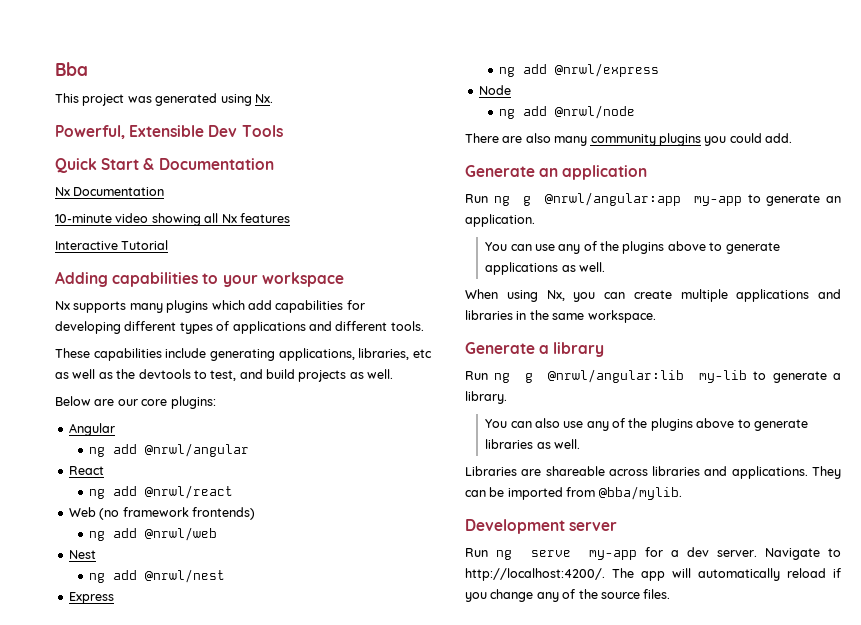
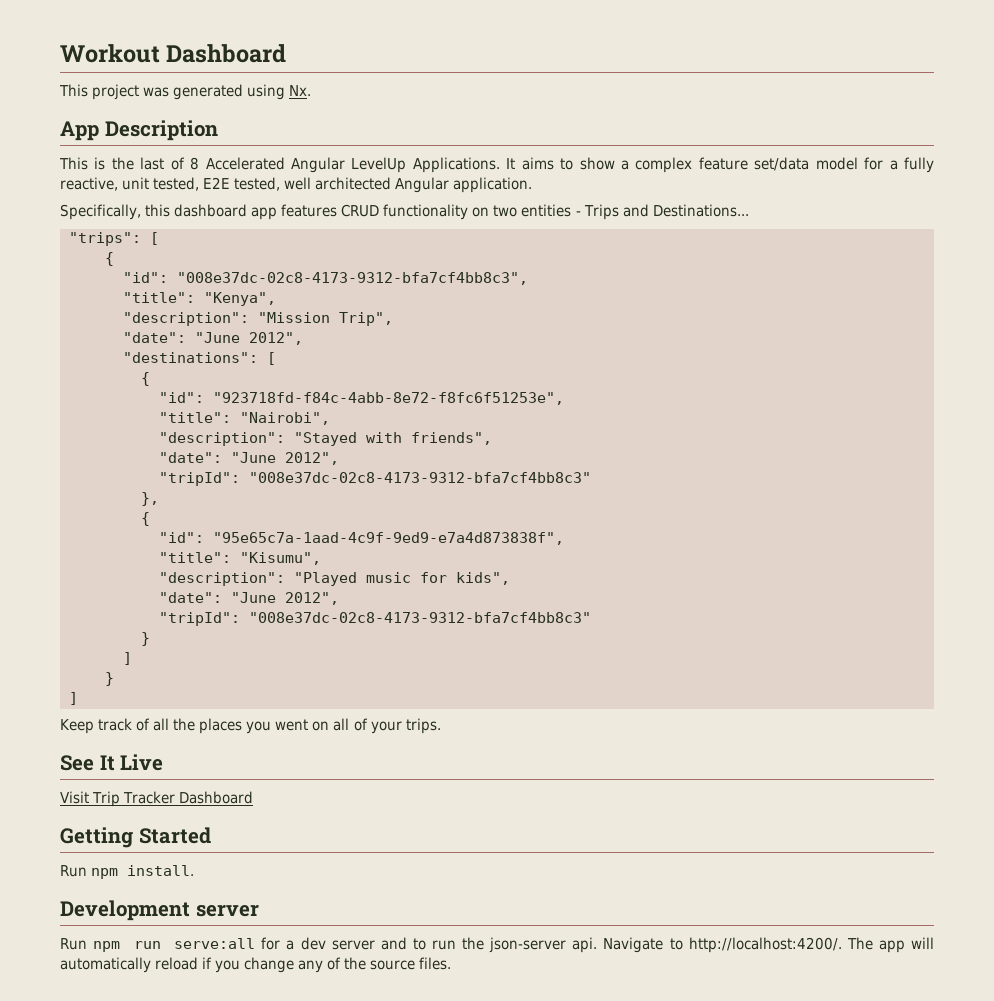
[55,62,88,76] Bba -> [60,44,287,63] Workout Dashboard
[55,125,283,139] [55,158,274,173] [55,187,165,196] [55,213,290,226] [55,240,169,250] [55,271,344,287] [55,300,365,313] [55,321,424,334] [55,348,432,361] [55,369,394,382] [55,396,216,409] [68,423,115,436] [88,443,249,457] [68,466,104,475] [88,485,233,499] [68,507,255,520] [88,527,217,541] [68,550,96,559] [88,569,225,583] [68,592,114,604] [498,63,659,77] [478,85,511,95] [498,105,635,119] [465,133,792,146] [465,165,648,180] [465,192,841,206] [465,214,535,227] [485,241,780,254] [485,262,605,275] [465,289,841,302] [465,310,656,323] [465,342,605,357] [465,369,841,383] [465,391,507,404] [485,418,808,431] [485,439,580,449] [465,466,841,479] [465,486,682,500] [465,519,618,534] [465,547,758,560] Powerful, Extensible Dev Tools // Quick Start & Documentation // Nx Documentation // 10-minute video showing all Nx features // Interactive Tutorial // Adding capabilities to your workspace // Nx supports many plugins which add capabilities for developing different types of applications and different tools. // These capabilities include generating applications, libraries, etc as well as the devtools to test, and build projects as well. // Below are our core plugins: // Angular // ng add @nrwl/angular // React // ng add @nrwl/react // Web (no framework frontends) // ng add @nrwl/web // Nest // ng add @nrwl/nest // Express // ng add @nrwl/express // Node // ng add @nrwl/node // There are also many community plugins you could add. // Generate an application // Run ng g @nrwl/angular:app my-app to generate an application. // You can use any of the plugins above to generate applications as well. // When using Nx, you can create multiple applications and libraries in the same workspace. // Generate a library // Run ng g @nrwl/angular:lib my-lib to generate a library. // You can also use any of the plugins above to generate libraries as well. // Libraries are shareable across libraries and applications. They can be imported from @bba/mylib. // Development server // Run ng serve my-app for a dev server. -> [60,120,218,141] [59,157,935,173] [60,177,533,193] [60,204,749,220] [69,232,159,246] [105,252,114,266] [123,272,528,285] [123,292,276,306] [123,312,393,326] [123,332,303,345] [123,352,276,365] [141,372,150,386] [159,392,564,405] [159,412,330,425] [159,432,492,446] [159,452,339,465] [159,472,591,486] [141,492,159,506] [141,512,150,526] [159,532,564,545] [159,552,321,565] [159,572,510,586] [159,592,339,605] [159,612,591,626] [141,632,150,646] [123,652,132,665] [105,672,114,686] [69,692,78,705] [60,718,441,734] [60,754,164,771] [60,791,254,807] [60,827,211,848] [60,865,195,879] [60,900,259,921] [60,937,598,953] App Description // This is the last of 8 Accelerated Angular LevelUp Applications. It aims to show a complex feature set/data model for a fully reactive, unit tested, E2E tested, well architected Angular application. // Specifically, this dashboard app features CRUD functionality on two entities - Trips and Destinations... // "trips": [ // { // "id": "008e37dc-02c8-4173-9312-bfa7cf4bb8c3", // "title": "Kenya", // "description": "Mission Trip", // "date": "June 2012", // "destinations": [ // { // "id": "923718fd-f84c-4abb-8e72-f8fc6f51253e", // "title": "Nairobi", // "description": "Stayed with friends", // "date": "June 2012", // "tripId": "008e37dc-02c8-4173-9312-bfa7cf4bb8c3" // }, // { // "id": "95e65c7a-1aad-4c9f-9ed9-e7a4d873838f", // "title": "Kisumu", // "description": "Played music for kids", // "date": "June 2012", // "tripId": "008e37dc-02c8-4173-9312-bfa7cf4bb8c3" // } // ] // } // ] // Keep track of all the places you went on all of your trips. // See It Live // Visit Trip Tracker Dashboard // Getting Started // Run npm install. // Development server // Run npm run serve:all for a dev server and to run the json-server api.

